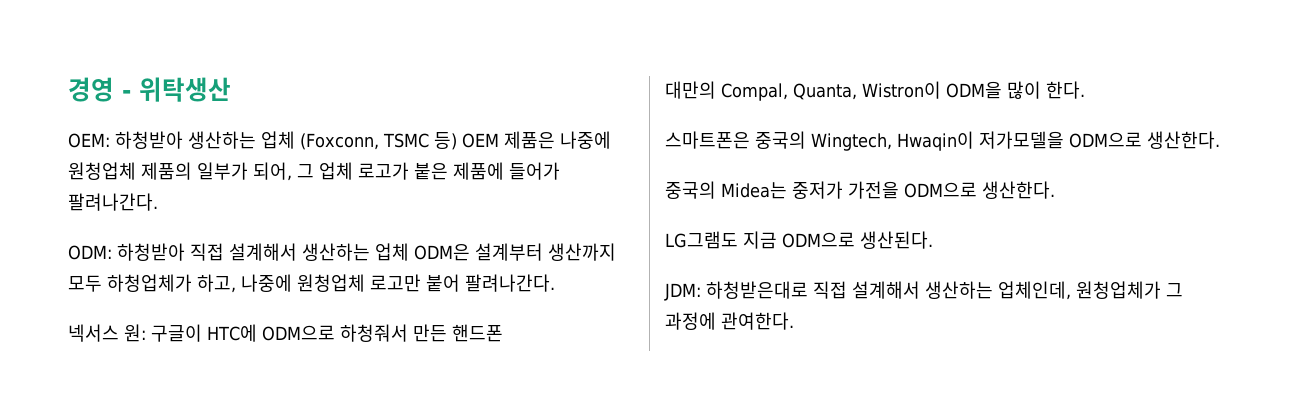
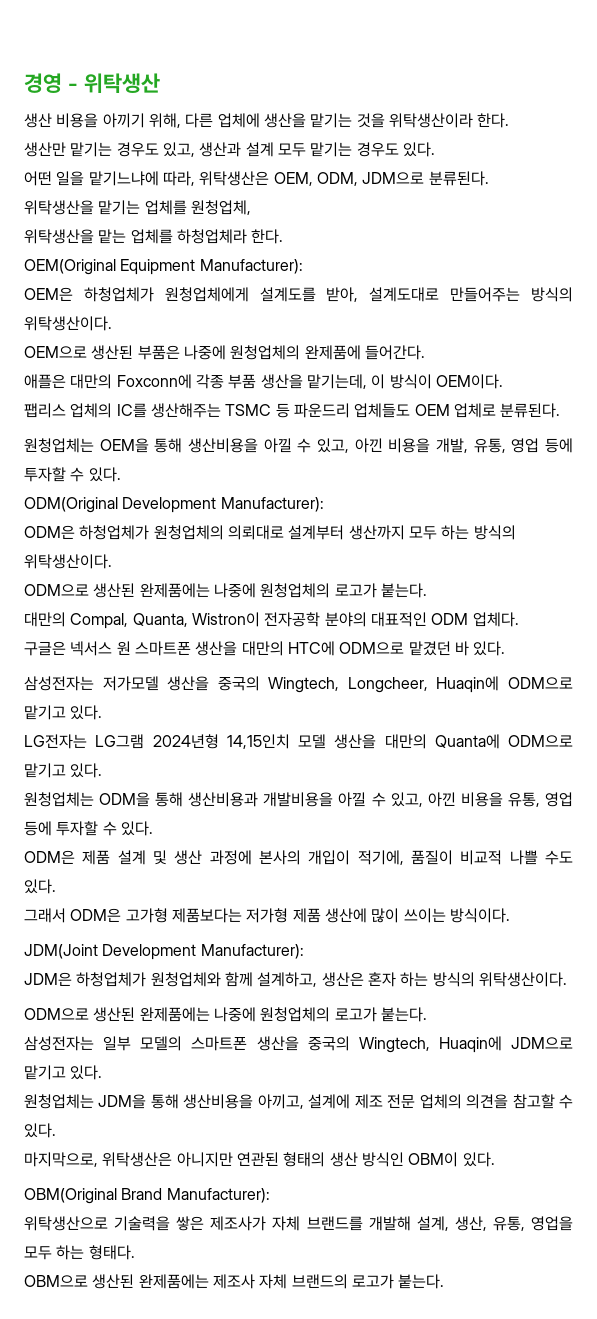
[68,131,611,150] [68,162,560,181] [68,193,158,211] [68,243,616,261] [68,274,555,293] [68,324,503,342] [665,81,1085,101] [665,131,1220,151] [665,181,1055,199] [665,231,933,249] [664,281,1183,301] [665,312,794,330] OEM: 하청받아 생산하는 업체 (Foxconn, TSMC 등) OEM 제품은 나중에 원청업체 제품의 일부가 되어, 그 업체 로고가 붙은 제품에 들어가 팔려나간다. // ODM: 하청받아 직접 설계해서 생산하는 업체 ODM은 설계부터 생산까지 모두 하청업체가 하고, 나중에 원청업체 로고만 붙어 팔려나간다. // 넥서스 원: 구글이 HTC에 ODM으로 하청줘서 만든 핸드폰 // 대만의 Compal, Quanta, Wistron이 ODM을 많이 한다. // 스마트폰은 중국의 Wingtech, Hwaqin이 저가모델을 ODM으로 생산한다. // 중국의 Midea는 중저가 가전을 ODM으로 생산한다. // LG그램도 지금 ODM으로 생산된다. // JDM: 하청받은대로 직접 설계해서 생산하는 업체인데, 원청업체가 그 과정에 관여한다. -> [24,113,510,128] [24,142,435,157] [24,171,489,186] [24,200,251,215] [24,229,284,244] [24,259,303,275] [24,287,574,302] [24,316,112,331] [24,345,425,360] [24,374,503,389] [24,403,561,418] [24,438,574,453] [24,467,121,482] [24,497,324,513] [24,525,516,540] [24,554,112,569] [24,583,427,598] [24,612,519,629] [24,641,506,656] [24,676,573,693] [24,705,103,720] [24,734,573,749] [24,763,103,778] [24,792,573,807] [24,821,153,836] [24,850,573,865] [24,879,56,894] [24,908,510,923] [24,944,304,960] [24,972,567,987] [24,1007,427,1022] [24,1036,573,1053] [24,1065,103,1080] [24,1094,573,1109] [24,1123,56,1138] [24,1152,495,1167] [24,1188,270,1204] [24,1216,574,1231] [24,1245,135,1260] [24,1274,445,1289] 생산 비용을 아끼기 위해, 다른 업체에 생산을 맡기는 것을 위탁생산이라 한다. // 생산만 맡기는 경우도 있고, 생산과 설계 모두 맡기는 경우도 있다. // 어떤 일을 맡기느냐에 따라, 위탁생산은 OEM, ODM, JDM으로 분류된다. // 위탁생산을 맡기는 업체를 원청업체, // 위탁생산을 맡는 업체를 하청업체라 한다. // OEM(Original Equipment Manufacturer): // OEM은 하청업체가 원청업체에게 설계도를 받아, 설계도대로 만들어주는 방식의 위탁생산이다. // OEM으로 생산된 부품은 나중에 원청업체의 완제품에 들어간다. // 애플은 대만의 Foxconn에 각종 부품 생산을 맡기는데, 이 방식이 OEM이다. // 팹리스 업체의 IC를 생산해주는 TSMC 등 파운드리 업체들도 OEM 업체로 분류된다. // 원청업체는 OEM을 통해 생산비용을 아낄 수 있고, 아낀 비용을 개발, 유통, 영업 등에 투자할 수 있다. // ODM(Original Development Manufacturer): // ODM은 하청업체가 원청업체의 의뢰대로 설계부터 생산까지 모두 하는 방식의 위탁생산이다. // ODM으로 생산된 완제품에는 나중에 원청업체의 로고가 붙는다. // 대만의 Compal, Quanta, Wistron이 전자공학 분야의 대표적인 ODM 업체다. // 구글은 넥서스 원 스마트폰 생산을 대만의 HTC에 ODM으로 맡겼던 바 있다. // 삼성전자는 저가모델 생산을 중국의 Wingtech, Longcheer, Huaqin에 ODM으로 맡기고 있다. // LG전자는 LG그램 2024년형 14,15인치 모델 생산을 대만의 Quanta에 ODM으로 맡기고 있다. // 원청업체는 ODM을 통해 생산비용과 개발비용을 아낄 수 있고, 아낀 비용을 유통, 영업 등에 투자할 수 있다. // ODM은 제품 설계 및 생산 과정에 본사의 개입이 적기에, 품질이 비교적 나쁠 수도 있다. // 그래서 ODM은 고가형 제품보다는 저가형 제품 생산에 많이 쓰이는 방식이다. // JDM(Joint Development Manufacturer): // JDM은 하청업체가 원청업체와 함께 설계하고, 생산은 혼자 하는 방식의 위탁생산이다. // ODM으로 생산된 완제품에는 나중에 원청업체의 로고가 붙는다. // 삼성전자는 일부 모델의 스마트폰 생산을 중국의 Wingtech, Huaqin에 JDM으로 맡기고 있다. // 원청업체는 JDM을 통해 생산비용을 아끼고, 설계에 제조 전문 업체의 의견을 참고할 수 있다. // 마지막으로, 위탁생산은 아니지만 연관된 형태의 생산 방식인 OBM이 있다. // OBM(Original Brand Manufacturer): // 위탁생산으로 기술력을 쌓은 제조사가 자체 브랜드를 개발해 설계, 생산, 유통, 영업을 모두 하는 형태다. // OBM으로 생산된 완제품에는 제조사 자체 브랜드의 로고가 붙는다.

